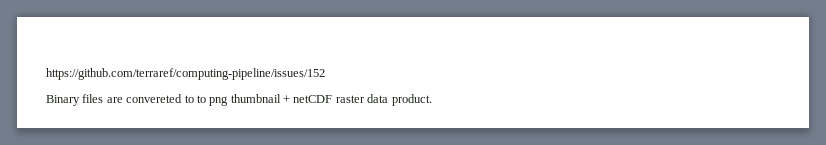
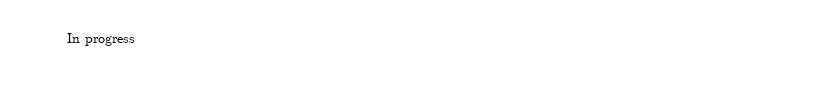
[46,68,325,80] [46,94,432,106] https://github.com/terraref/computing-pipeline/issues/152 // Binary files are convereted to to png thumbnail + netCDF raster data product. -> [67,33,135,46] In progress

